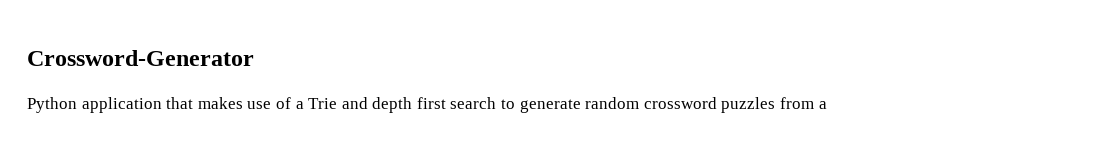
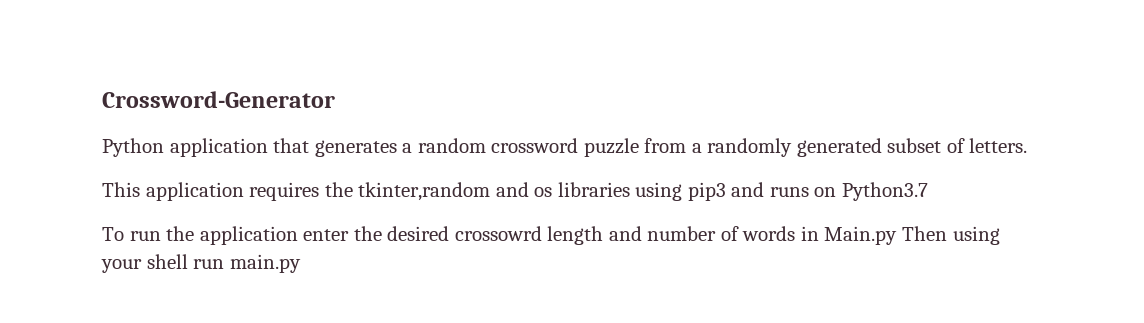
[197,97,581,113] makes use of a Trie and depth first search to generate -> [314,140,413,157] generates a
[721,97,776,113] puzzles -> [583,138,639,157] puzzle
(827, 105) none -> [707,138,1028,157] [102,182,928,201] [102,226,1000,245] [101,254,301,273] randomly generated subset of letters. // This application requires the tkinter,random and os libraries using pip3 and runs on Python3.7 // To run the application enter the desired crossowrd length and number of words in Main.py Then using your shell run main.py

